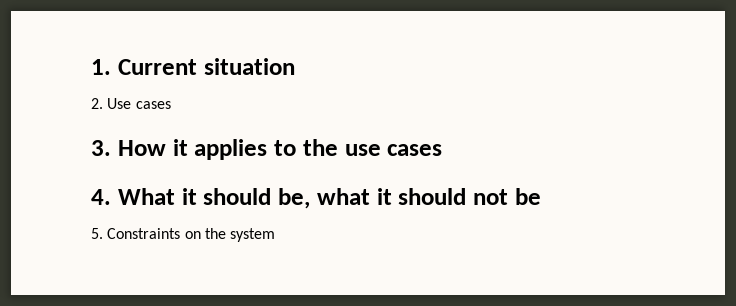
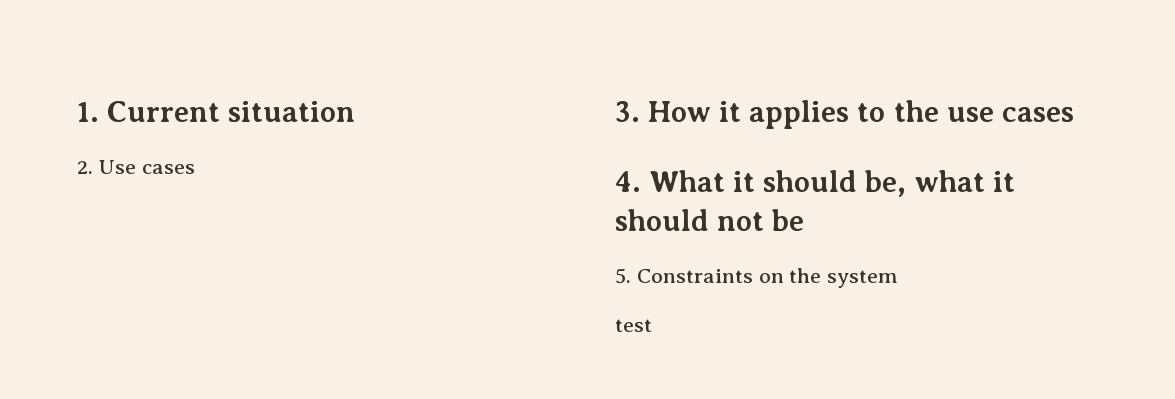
(276, 235) none -> [615,319,652,332] // test

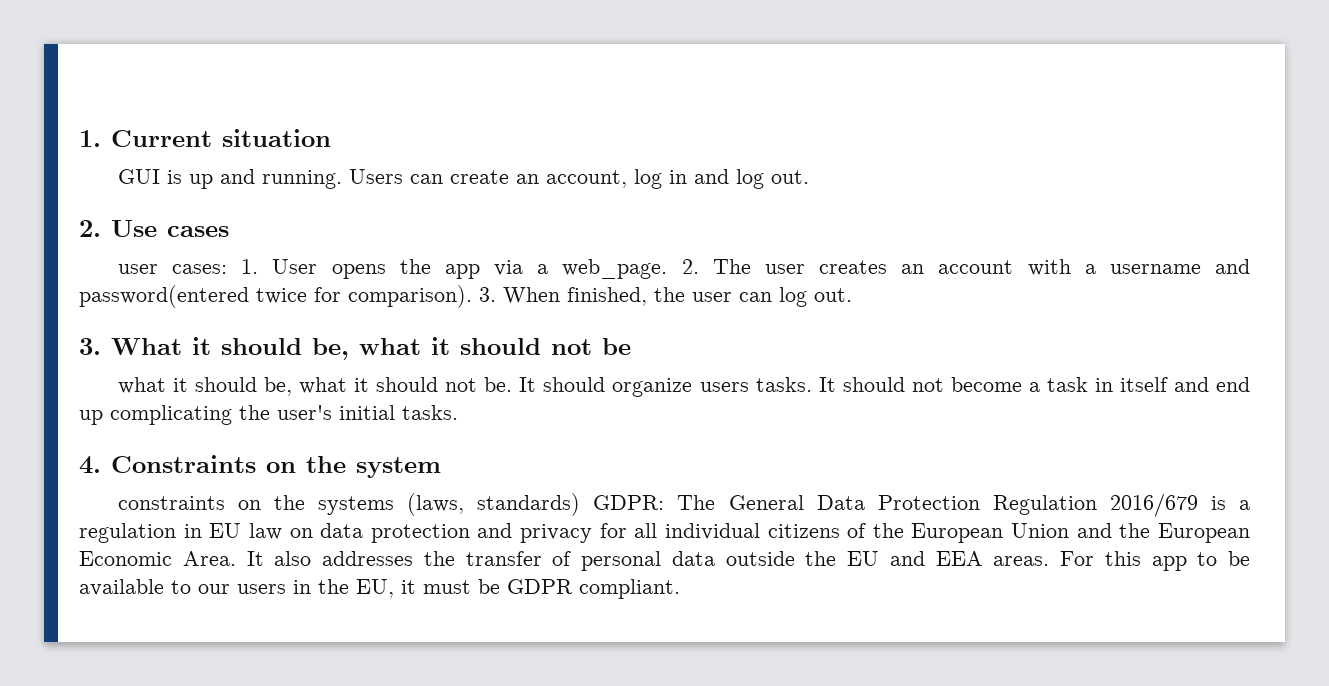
[77,160,195,174] [615,100,1074,129] [615,171,641,192] 2. Use cases // 3. How it applies to the use cases // 4. -> [117,169,809,189] [79,220,229,237] [117,259,1251,279] [79,285,852,308] [79,338,101,355] GUI is up and running. Users can create an account, log in and log out. // 2. Use cases // user cases: 1. User opens the app via a web_page. 2. The user creates an account with a username and password(entered twice for comparison). 3. When finished, the user can log out. // 3.
[615,268,899,288] [615,319,652,332] 5. Constraints on the system // test -> [117,377,1251,397] [79,405,458,425] [79,455,441,478] [117,493,1250,517] [79,523,1250,543] [79,551,1250,571] [79,579,680,599] what it should be, what it should not be. It should organize users tasks. It should not become a task in itself and end up complicating the user's initial tasks. // 4. Constraints on the system // constraints on the systems (laws, standards) GDPR: The General Data Protection Regulation 2016/679 is a regulation in EU law on data protection and privacy for all individual citizens of the European Union and the European Economic Area. It also addresses the transfer of personal data outside the EU and EEA areas. For this app to be available to our users in the EU, it must be GDPR compliant.

